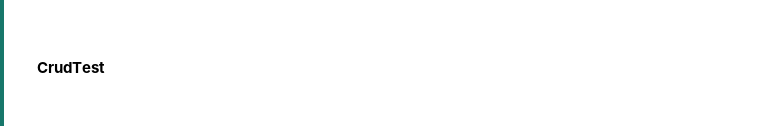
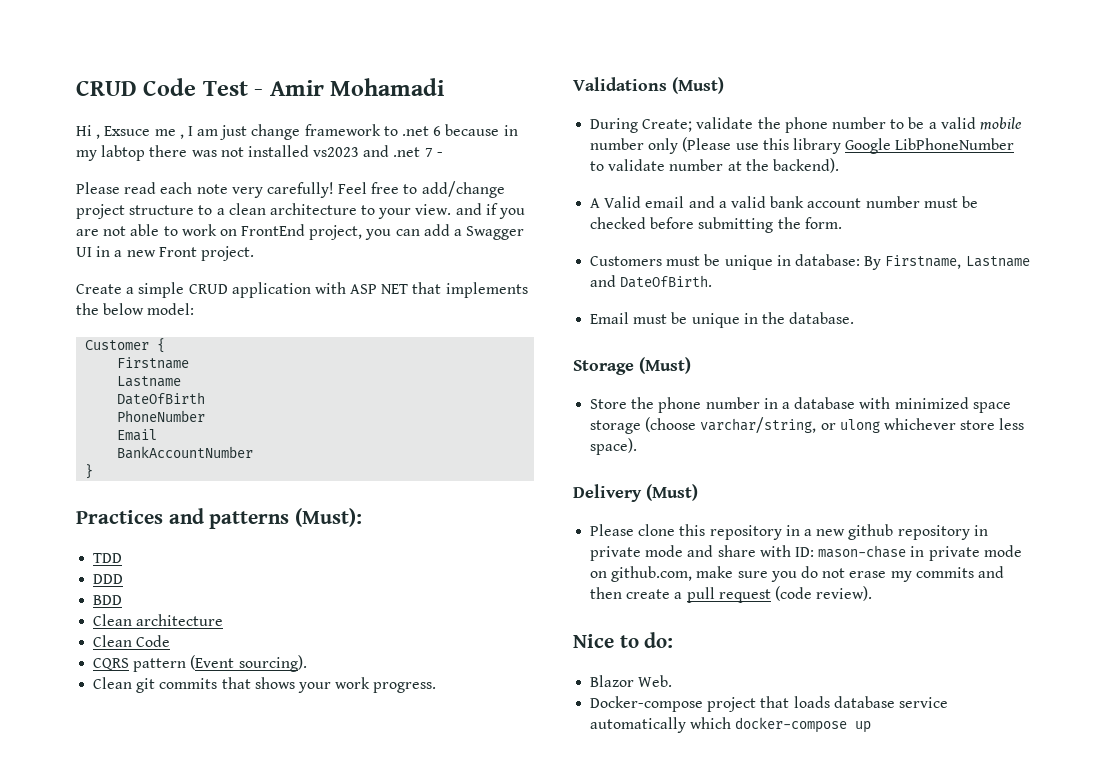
[37,62,105,73] CrudTest -> [76,78,445,96] [76,124,518,140] [76,145,443,161] [76,181,505,198] [76,203,526,219] [76,224,525,240] [76,246,254,261] [76,282,528,298] [76,303,195,315] [85,338,166,353] [117,357,190,369] [117,376,182,387] [117,392,206,405] [117,410,206,422] [117,429,158,441] [117,446,254,459] [85,464,94,479] [76,508,363,529] [93,553,123,563] [93,574,124,584] [93,595,123,605] [93,614,224,626] [93,635,171,647] [93,655,307,672] [93,677,437,693] [573,77,724,94] [590,117,1022,133] [590,137,1015,154] [590,158,839,173] [590,196,978,208] [590,217,842,233] [590,254,1030,270] [590,275,713,288] [590,312,855,328] [573,357,691,375] [590,397,1011,413] [590,417,1025,434] [590,438,638,455] [573,484,698,502] [590,524,988,540] [590,545,1022,561] [590,566,1004,582] [590,586,873,603] [573,632,674,648] [590,675,673,687] [590,696,948,712] [590,717,872,733] CRUD Code Test - Amir Mohamadi // Hi , Exsuce me , I am just change framework to .net 6 because in my labtop there was not installed vs2023 and .net 7 - // Please read each note very carefully! Feel free to add/change project structure to a clean architecture to your view. and if you are not able to work on FrontEnd project, you can add a Swagger UI in a new Front project. // Create a simple CRUD application with ASP NET that implements the below model: // Customer { // Firstname // Lastname // DateOfBirth // PhoneNumber // Email // BankAccountNumber // } // Practices and patterns (Must): // TDD // DDD // BDD // Clean architecture // Clean Code // CQRS pattern (Event sourcing). // Clean git commits that shows your work progress. // Validations (Must) // During Create; validate the phone number to be a valid mobile number only (Please use this library Google LibPhoneNumber to validate number at the backend). // A Valid email and a valid bank account number must be checked before submitting the form. // Customers must be unique in database: By Firstname, Lastname and DateOfBirth. // Email must be unique in the database. // Storage (Must) // Store the phone number in a database with minimized space storage (choose varchar/string, or ulong whichever store less space). // Delivery (Must) // Please clone this repository in a new github repository in private mode and share with ID: mason-chase in private mode on github.com, make sure you do not erase my commits and then create a pull request (code review). // Nice to do: // Blazor Web. // Docker-compose project that loads database service automatically which docker-compose up

